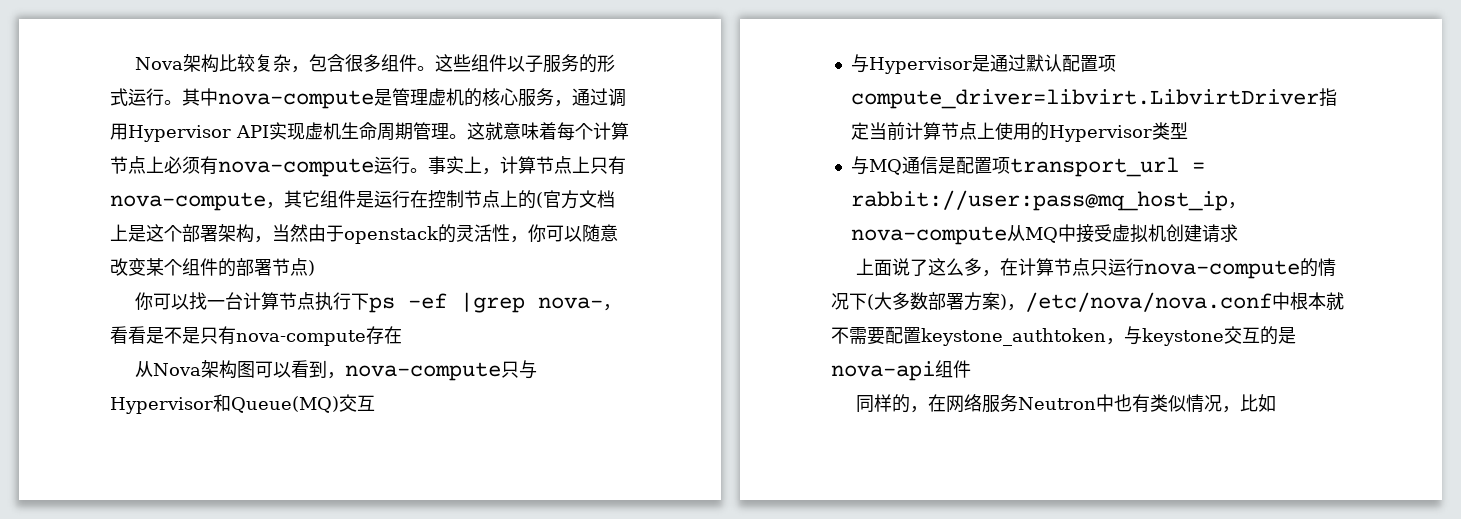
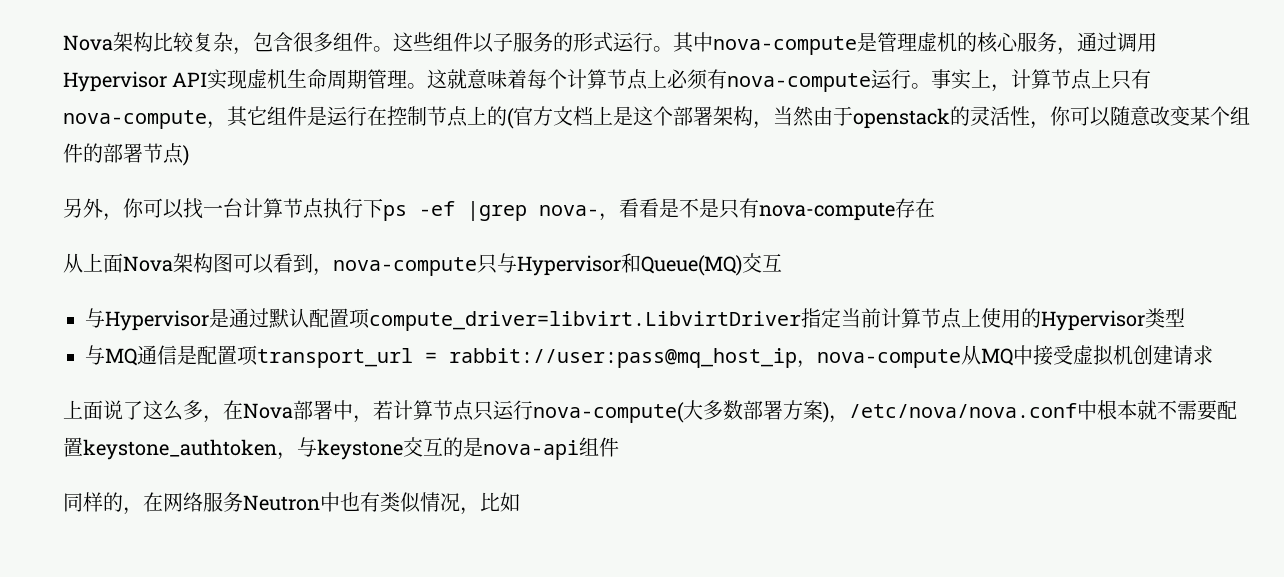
(315, 268) none -> [63,198,123,221] 另外，
(154, 369) none -> [83,253,123,273] 上面
[1018,258,1337,279] [831,293,874,310] 计算节点只运行nova-compute的情况下( -> [243,400,684,423] Nova部署中，若计算节点只运行nova-compute(

